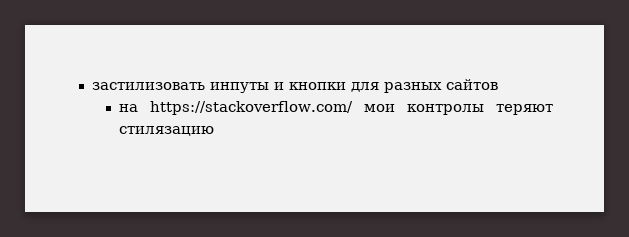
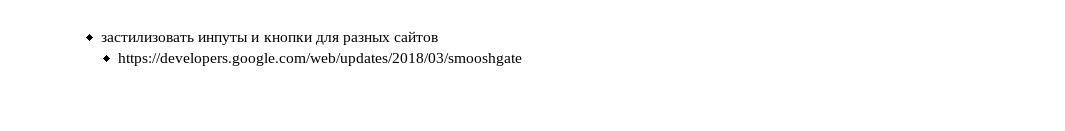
[119,101,553,115] [119,126,215,136] на https://stackoverflow.com/ мои контролы теряют стилязацию -> [118,53,523,66] https://developers.google.com/web/updates/2018/03/smooshgate

